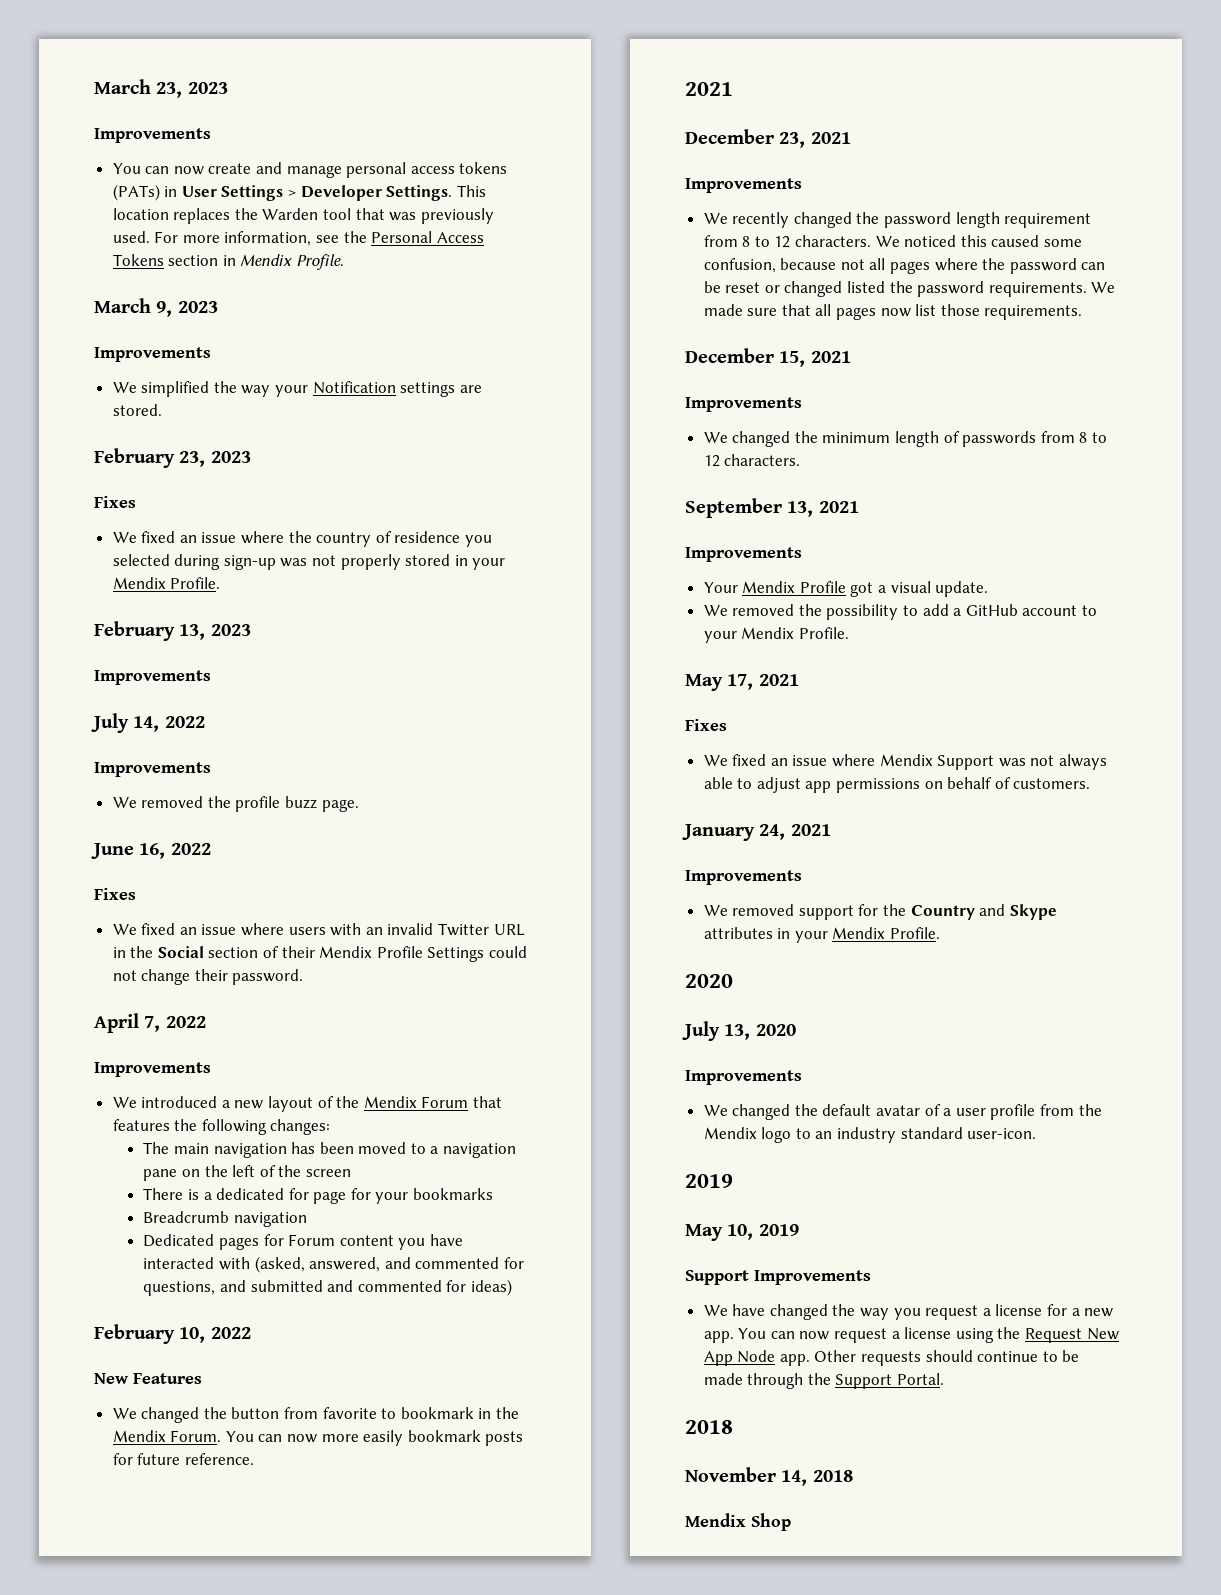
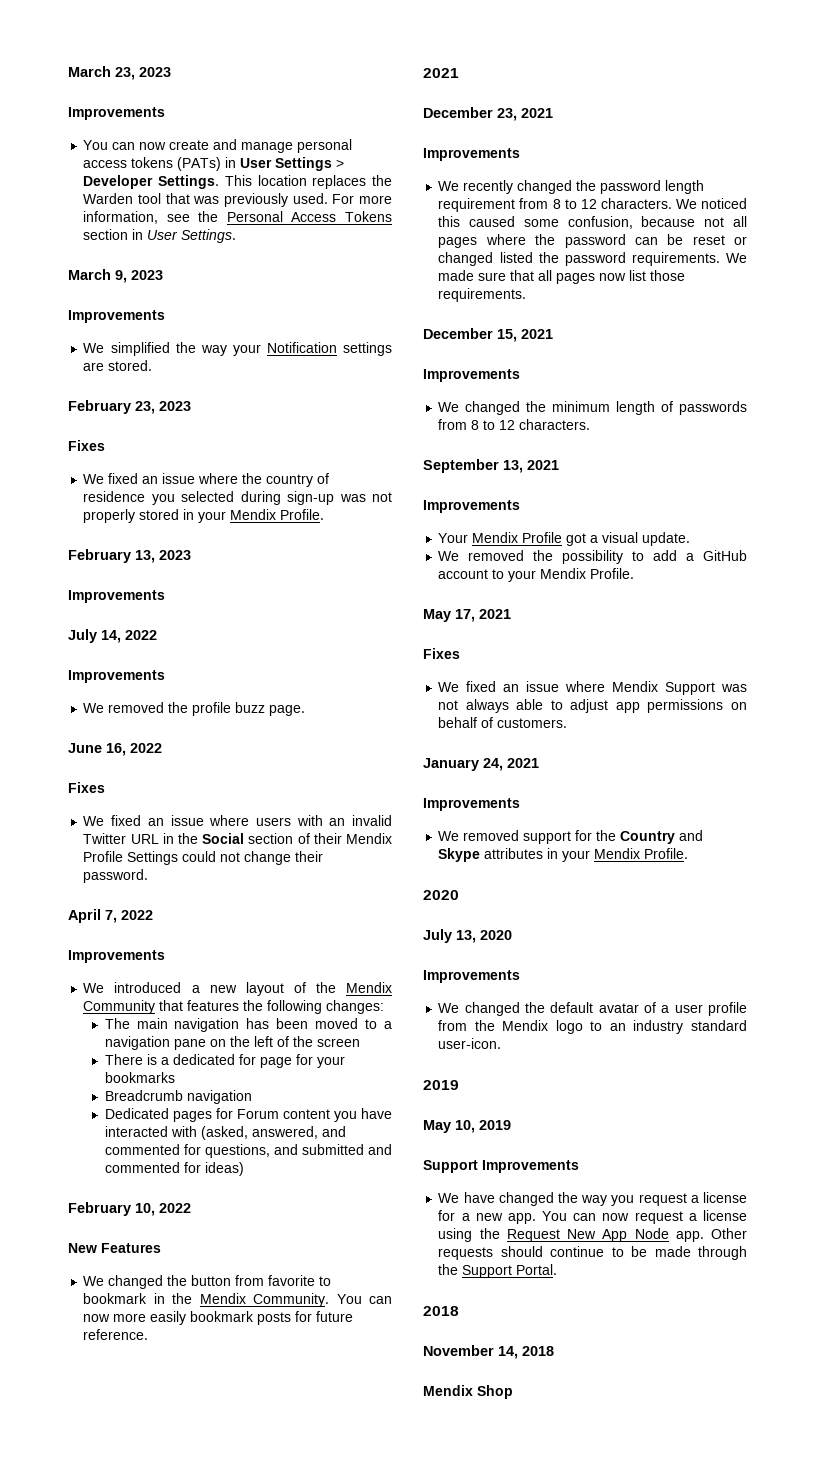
[240,254,345,270] Mendix Profile. -> [147,229,237,243] User Settings.
[421,1096,469,1108] Forum -> [83,1000,156,1014] Community
[170,1430,222,1442] Forum. -> [253,1293,330,1307] Community.

